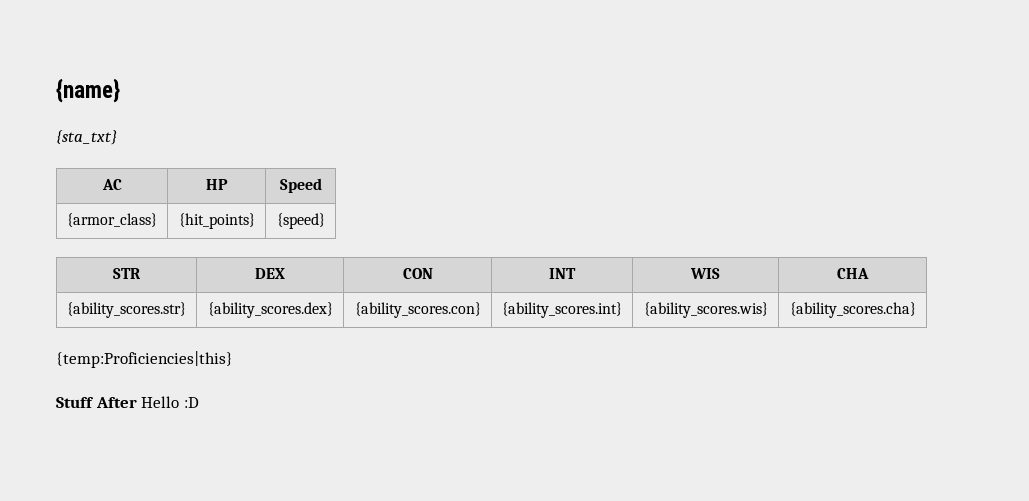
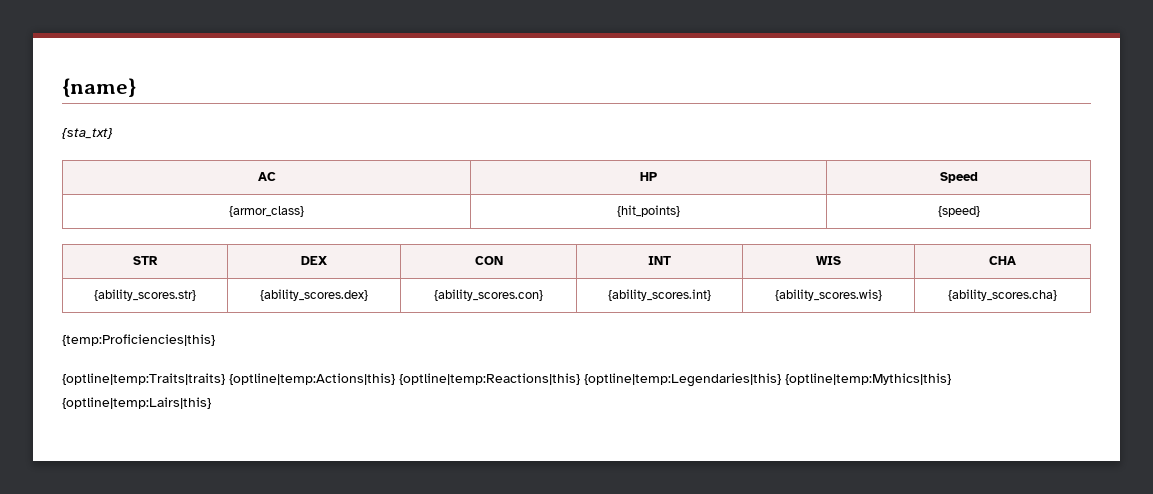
[56,396,199,408] Stuff After Hello :D -> [62,373,951,387] [62,397,211,409] {optline|temp:Traits|traits} {optline|temp:Actions|this} {optline|temp:Reactions|this} {optline|temp:Legendaries|this} {optline|temp:Mythics|this} {optline|temp:Lairs|this}

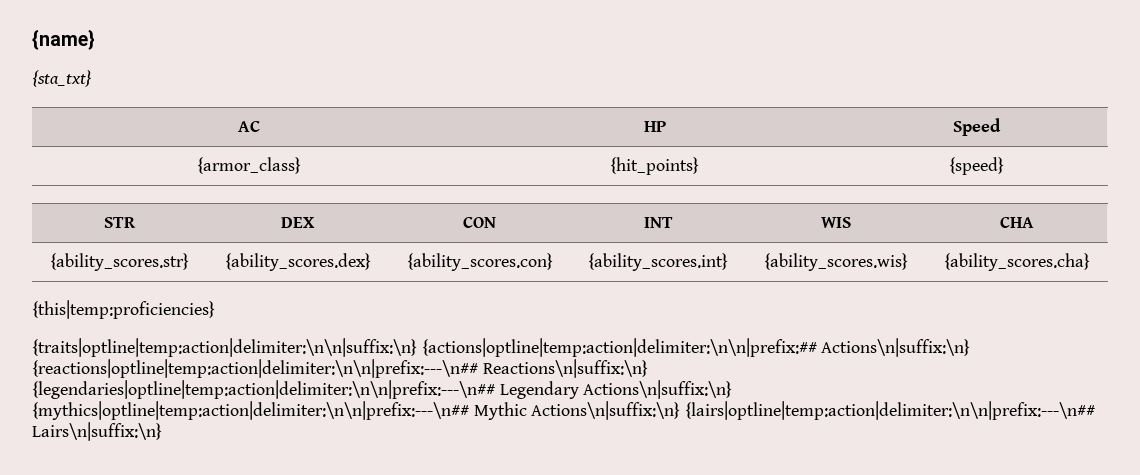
[62,334,215,346] [62,373,951,387] [62,397,211,409] {temp:Proficiencies|this} // {optline|temp:Traits|traits} {optline|temp:Actions|this} {optline|temp:Reactions|this} {optline|temp:Legendaries|this} {optline|temp:Mythics|this} {optline|temp:Lairs|this} -> [32,300,215,319] [32,338,971,357] [32,359,648,378] [32,380,733,399] [32,401,1096,420] [32,422,162,441] {this|temp:proficiencies} // {traits|optline|temp:action|delimiter:\n\n|suffix:\n} {actions|optline|temp:action|delimiter:\n\n|prefix:## Actions\n|suffix:\n} {reactions|optline|temp:action|delimiter:\n\n|prefix:---\n## Reactions\n|suffix:\n} {legendaries|optline|temp:action|delimiter:\n\n|prefix:---\n## Legendary Actions\n|suffix:\n} {mythics|optline|temp:action|delimiter:\n\n|prefix:---\n## Mythic Actions\n|suffix:\n} {lairs|optline|temp:action|delimiter:\n\n|prefix:---\n## Lairs\n|suffix:\n}

